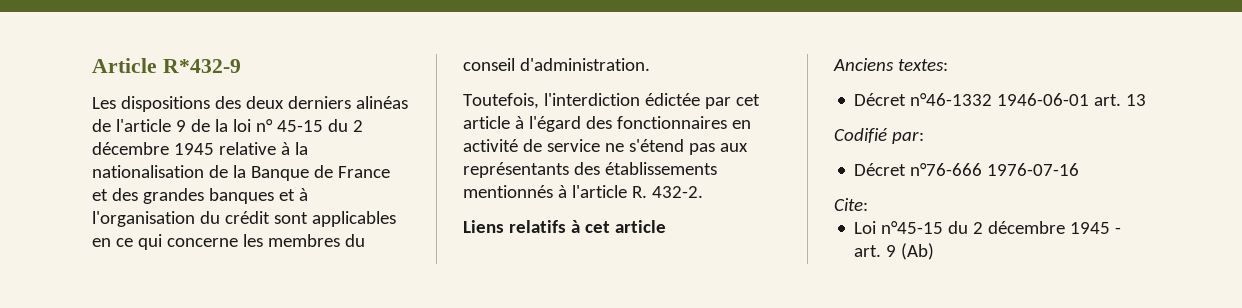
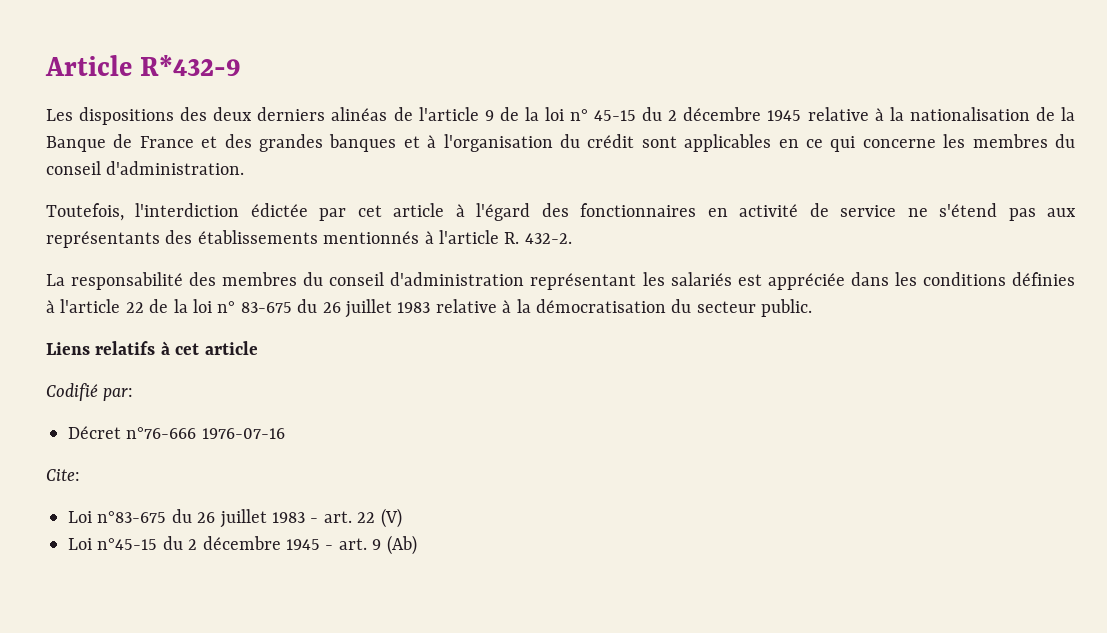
(703, 192) none -> [46,272,1076,290] [46,299,813,318] // La responsabilité des membres du conseil d'administration représentant les salariés est appréciée dans les conditions définies à l'article 22 de la loi n° 83-675 du 26 juillet 1983 relative à la démocratisation du secteur public.
[833,58,948,71] [854,93,1147,106] // Anciens textes: // Décret n°46-1332 1946-06-01 art. 13 -> (258, 348) none
(868, 204) none -> [68,508,402,528] // Loi n°83-675 du 26 juillet 1983 - art. 22 (V)

